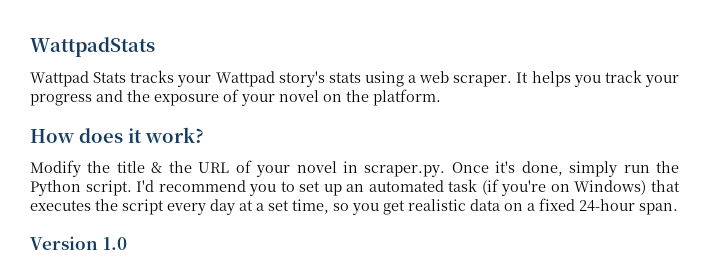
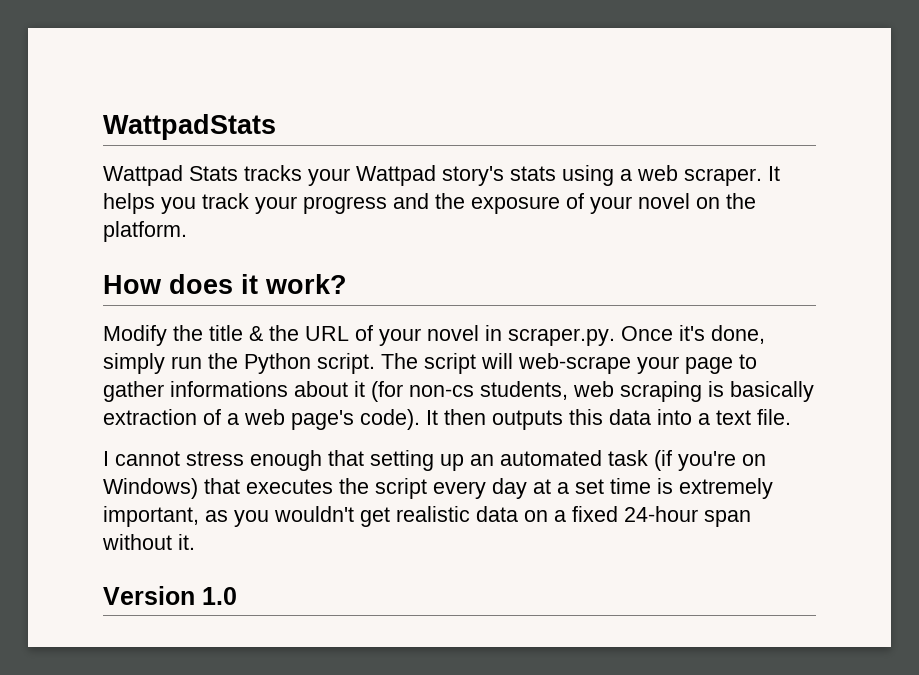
[136,180,321,196] I'd recommend you to set -> [381,353,757,374] [103,381,814,402] [103,409,791,430] [103,450,434,471] The script will web-scrape your page to gather informations about it (for non-cs students, web scraping is basically extraction of a web page's code). It then outputs this data into a text file. // I cannot stress enough that setting
[292,199,379,215] time, so you -> [610,478,773,499] [103,506,354,527] time is extremely important, as you wouldn't
[639,203,678,215] span. -> [704,510,751,527] [102,534,195,550] span without it.

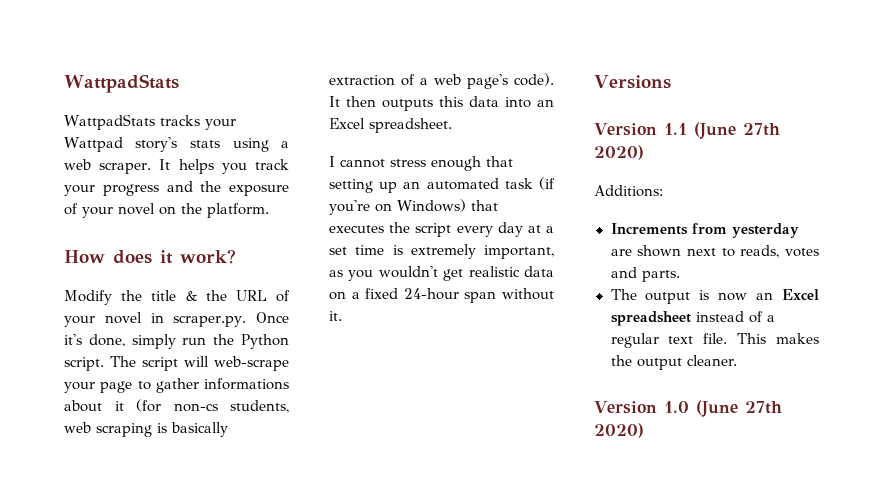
[103,165,238,186] Wattpad Stats -> [64,114,155,130] WattpadStats
[698,409,791,425] a text file. -> [537,99,554,107] [329,118,452,133] an Excel spreadsheet.
(195, 542) none -> [594,75,671,89] [594,122,780,139] [594,145,644,160] [594,185,663,197] [610,223,799,238] [610,245,819,258] [610,267,680,282] [610,289,819,304] [610,311,775,326] [610,333,819,348] [610,355,738,370] // Versions // Version 1.1 (June 27th 2020) // Additions: // Increments from yesterday are shown next to reads, votes and parts. // The output is now an Excel spreadsheet instead of a regular text file. This makes the output cleaner.
(237, 596) none -> [695,400,782,417] [594,423,644,438] (June 27th 2020)

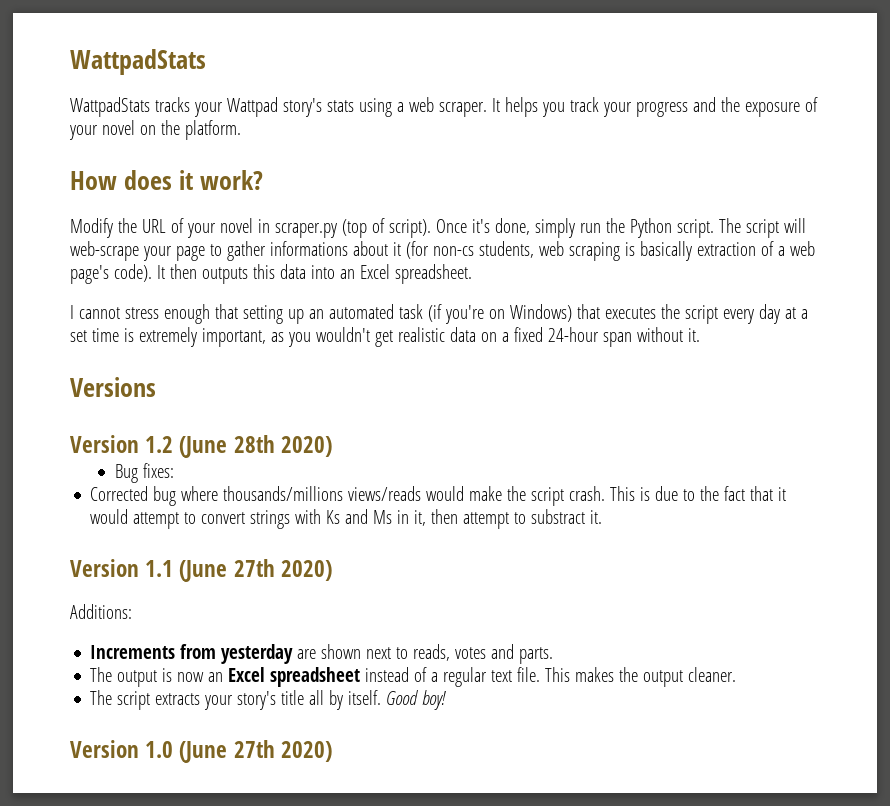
[151,290,227,301] title & the -> (137, 225) none
[173,315,247,327] scraper.py. -> [274,218,431,238] scraper.py (top of script).
(671, 82) none -> [70,435,332,458] [114,463,174,483] [90,486,787,506] [90,509,603,529] // Version 1.2 (June 28th 2020) // Bug fixes: // Corrected bug where thousands/millions views/reads would make the script crash. This is due to the fact that it would attempt to convert strings with Ks and Ms in it, then attempt to substract it.
(738, 360) none -> [90,690,447,710] // The script extracts your story's title all by itself. Good boy!

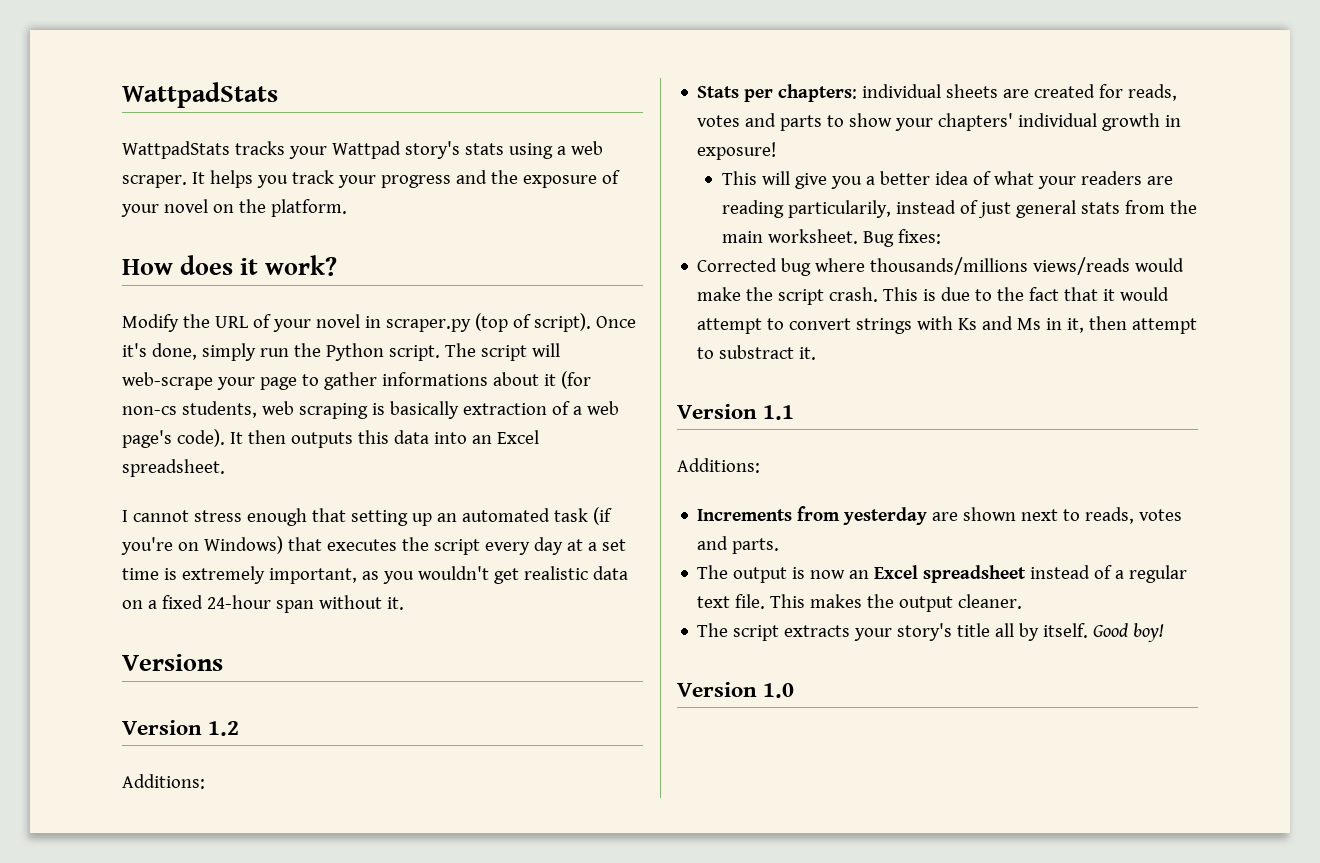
[179,435,332,458] (June 28th 2020) // -> [122,774,205,789] [697,84,1178,102] [697,113,1182,131] [697,142,777,160] [721,171,1173,189] [721,200,1197,218] [721,229,858,244] // Additions: // Stats per chapters: individual sheets are created for reads, votes and parts to show your chapters' individual growth in exposure! // This will give you a better idea of what your readers are reading particularily, instead of just general stats from the main worksheet.
[179,559,332,582] (June 27th 2020) -> (795, 412) none
[179,740,332,763] (June 27th 2020) -> (795, 690) none

